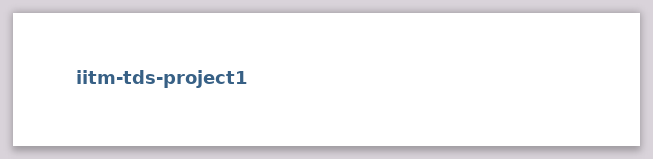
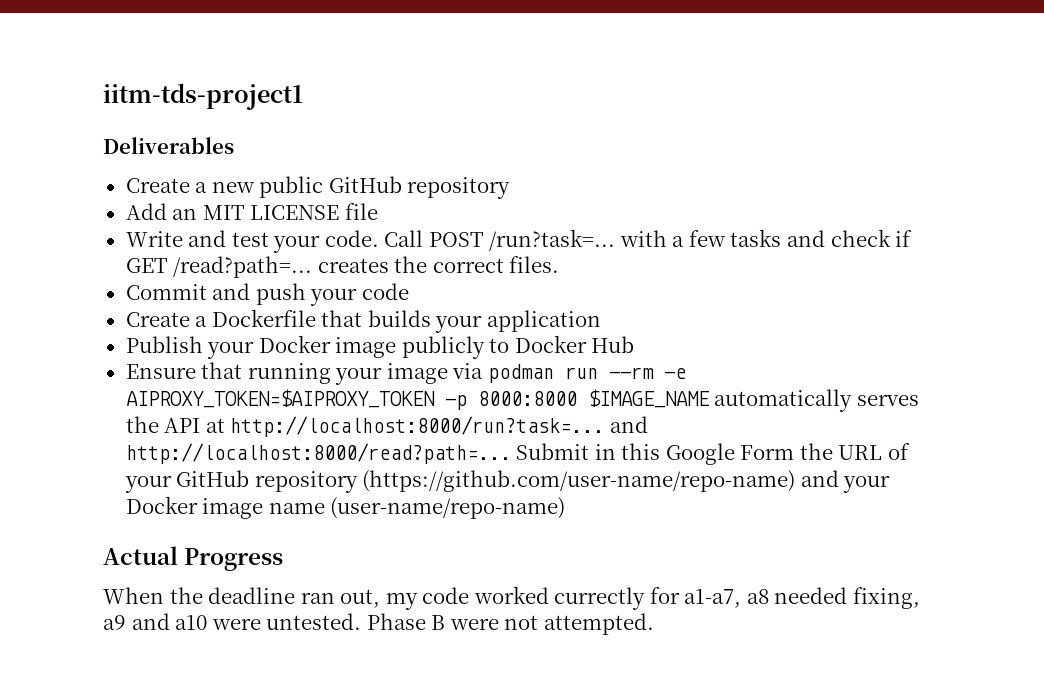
(248, 79) none -> [103,137,234,154] [125,176,511,199] [125,203,378,220] [125,229,913,253] [125,256,560,278] [125,283,409,306] [125,309,601,333] [125,335,635,359] [125,362,686,385] [125,389,919,412] [125,416,648,437] [125,443,910,465] [124,470,891,493] [125,496,566,519] [103,546,284,571] [103,586,920,610] [103,613,654,635] // Deliverables // Create a new public GitHub repository // Add an MIT LICENSE file // Write and test your code. Call POST /run?task=... with a few tasks and check if GET /read?path=... creates the correct files. // Commit and push your code // Create a Dockerfile that builds your application // Publish your Docker image publicly to Docker Hub // Ensure that running your image via podman run --rm -e AIPROXY_TOKEN=$AIPROXY_TOKEN -p 8000:8000 $IMAGE_NAME automatically serves the API at http://localhost:8000/run?task=... and http://localhost:8000/read?path=... Submit in this Google Form the URL of your GitHub repository (https://github.com/user-name/repo-name) and your Docker image name (user-name/repo-name) // Actual Progress // When the deadline ran out, my code worked currectly for a1-a7, a8 needed fixing, a9 and a10 were untested. Phase B were not attempted.

